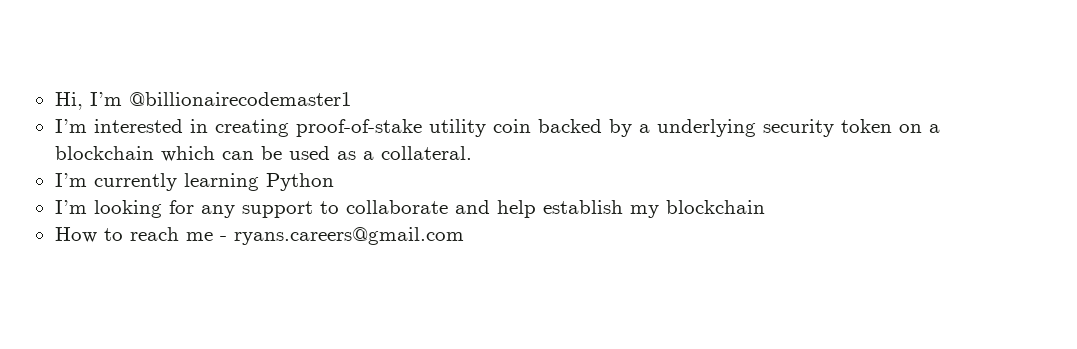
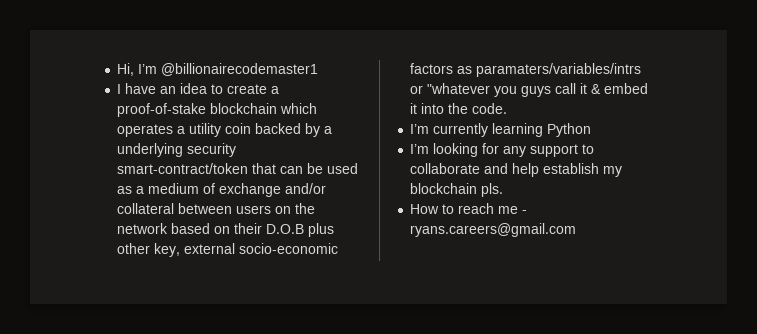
[54,119,422,137] I’m interested in creating proof-of-stake -> [117,83,280,94] [117,103,318,117] [117,124,186,137] I have an idea to create a proof-of-stake blockchain which operates a
[840,119,940,133] [54,146,215,162] token on a blockchain which -> [117,163,277,174] smart-contract/token that
[380,146,472,160] collateral. -> [148,183,327,197] [117,203,316,214] [117,223,335,237] [117,243,339,257] [410,63,642,77] [410,83,649,97] [410,103,508,114] medium of exchange and/or collateral between users on the network based on their D.O.B plus other key, external socio-economic factors as paramaters/variables/intrs or "whatever you guys call it & embed it into the code.
(765, 207) none -> [481,183,504,197] pls.

